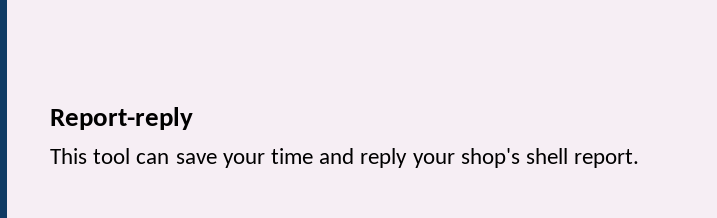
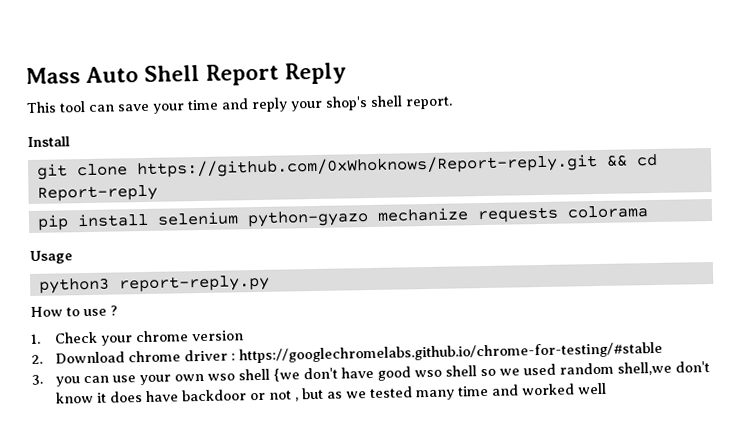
[50,107,193,130] Report-reply -> [26,62,348,86] Mass Auto Shell Report Reply
(640, 158) none -> [27,136,70,148] [36,153,658,180] [36,184,158,202] [36,205,649,231] [29,250,73,265] [38,274,270,294] [30,305,118,318] [31,330,244,346] [31,341,663,364] [31,361,710,387] [55,382,607,404] // Install // git clone https://github.com/0xWhoknows/Report-reply.git && cd Report-reply // pip install selenium python-gyazo mechanize requests colorama // Usage // python3 report-reply.py // How to use ? // 1. Check your chrome version // 2. Download chrome driver : https://googlechromelabs.github.io/chrome-for-testing/#stable // 3. you can use your own wso shell {we don't have good wso shell so we used random shell,we don't know it does have backdoor or not , but as we tested many time and worked well

